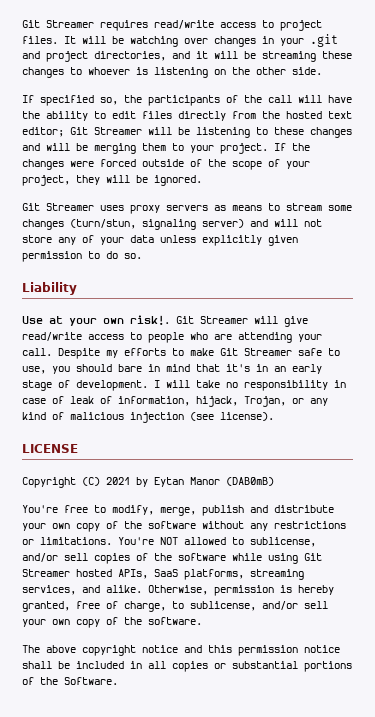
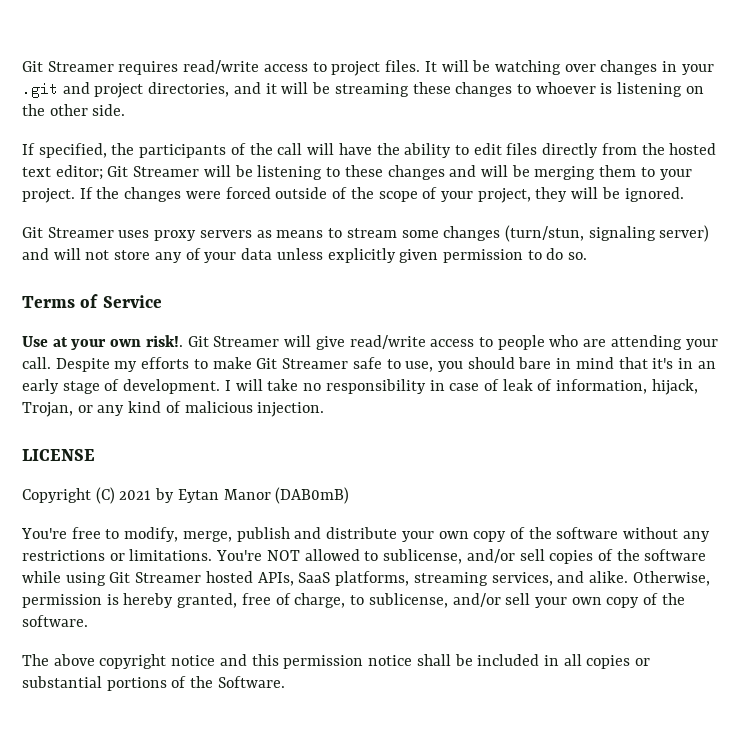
[40,95,118,106] specified so, -> [38,143,107,158] specified,
[22,282,77,295] Liability -> [22,294,162,308] Terms of Service
[130,412,274,423] injection (see license). -> [257,402,325,417] injection.

